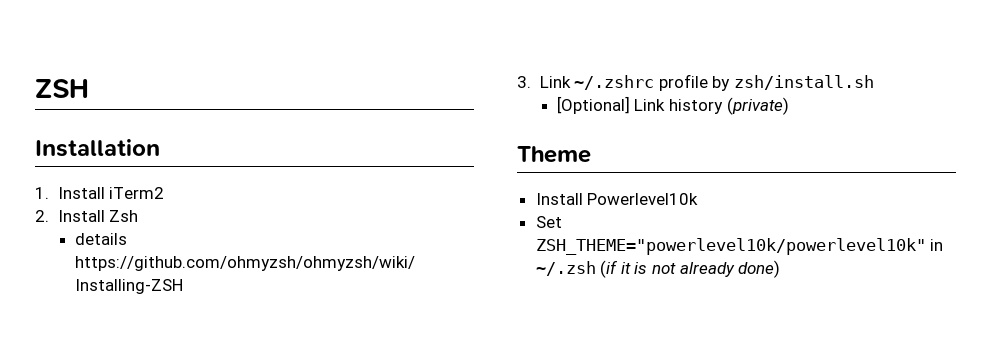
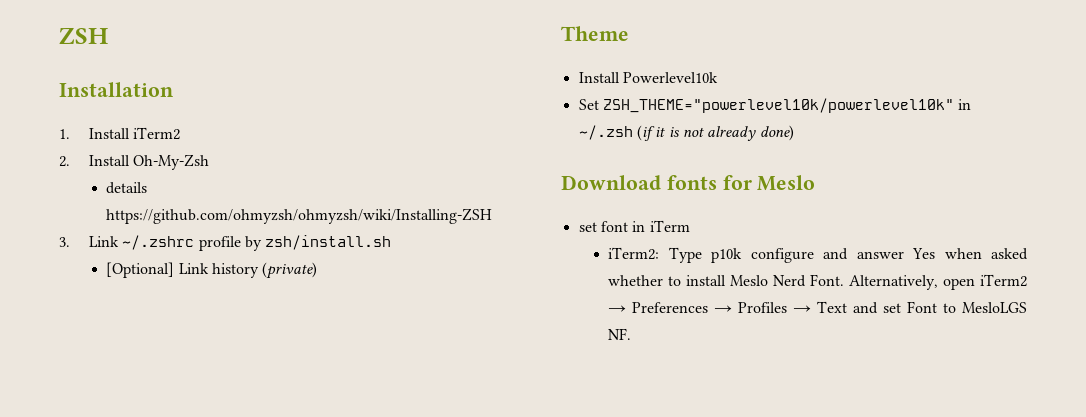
[109,210,139,222] Zsh -> [133,154,210,170] Oh-My-Zsh
(781, 269) none -> [561,175,816,191] [578,220,690,232] [608,247,1028,263] [608,274,1027,290] [608,301,1027,314] [608,328,632,340] // Download fonts for Meslo // set font in iTerm // iTerm2: Type p10k configure and answer Yes when asked whether to install Meslo Nerd Font. Alternatively, open iTerm2 → Preferences → Profiles → Text and set Font to MesloLGS NF.

